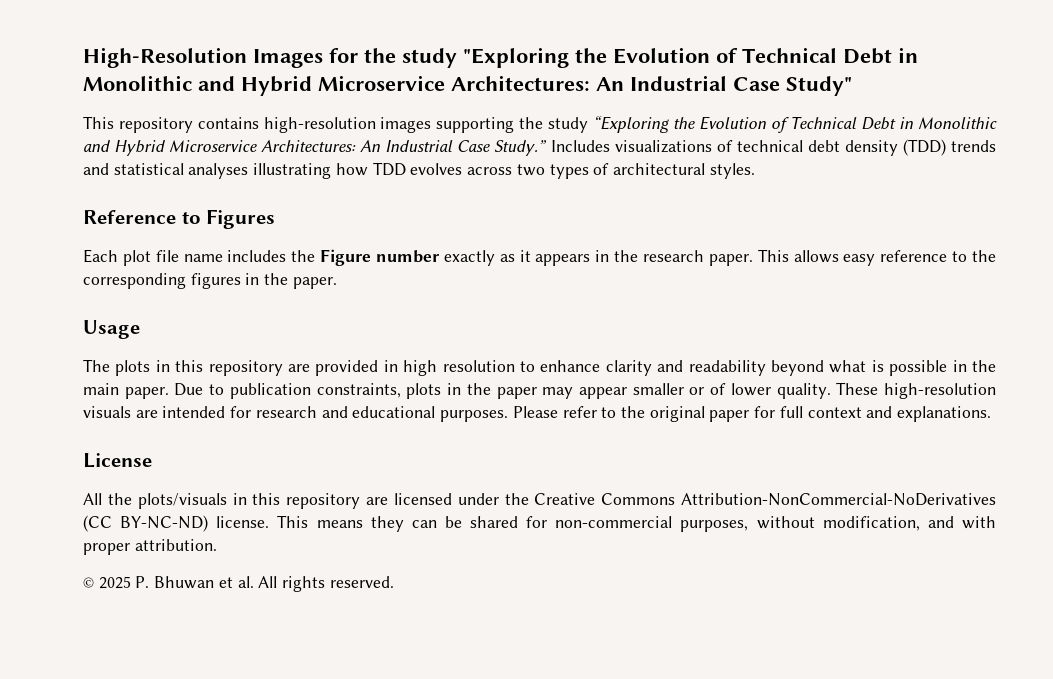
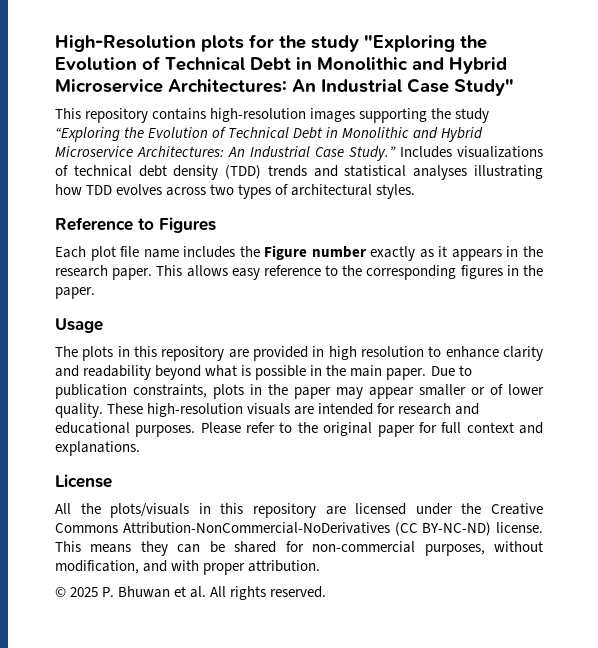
[253,49,323,68] Images -> [201,35,244,52] plots

